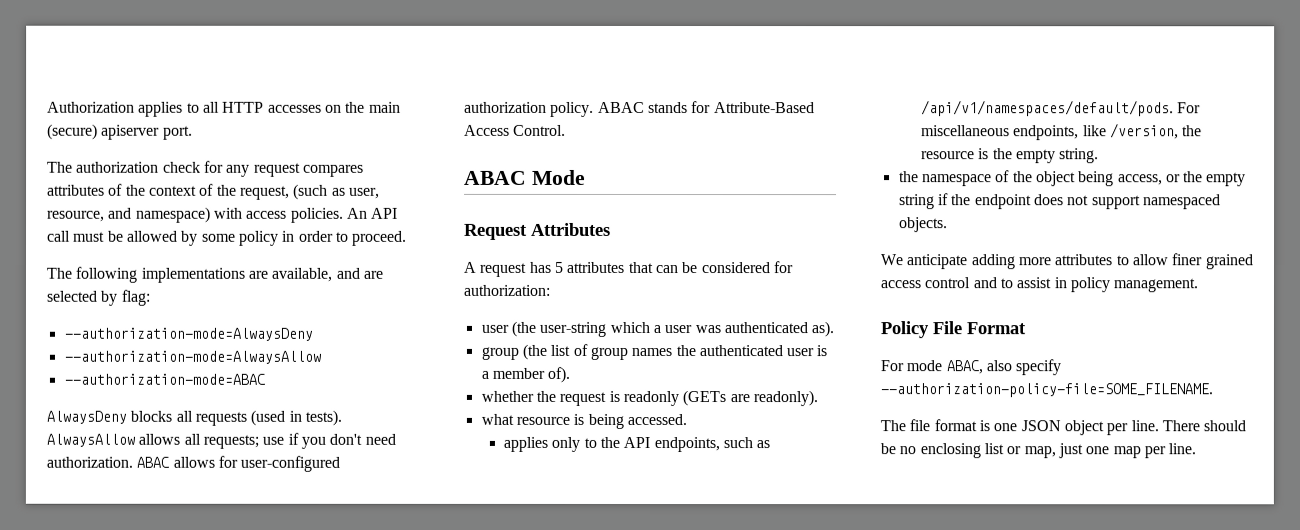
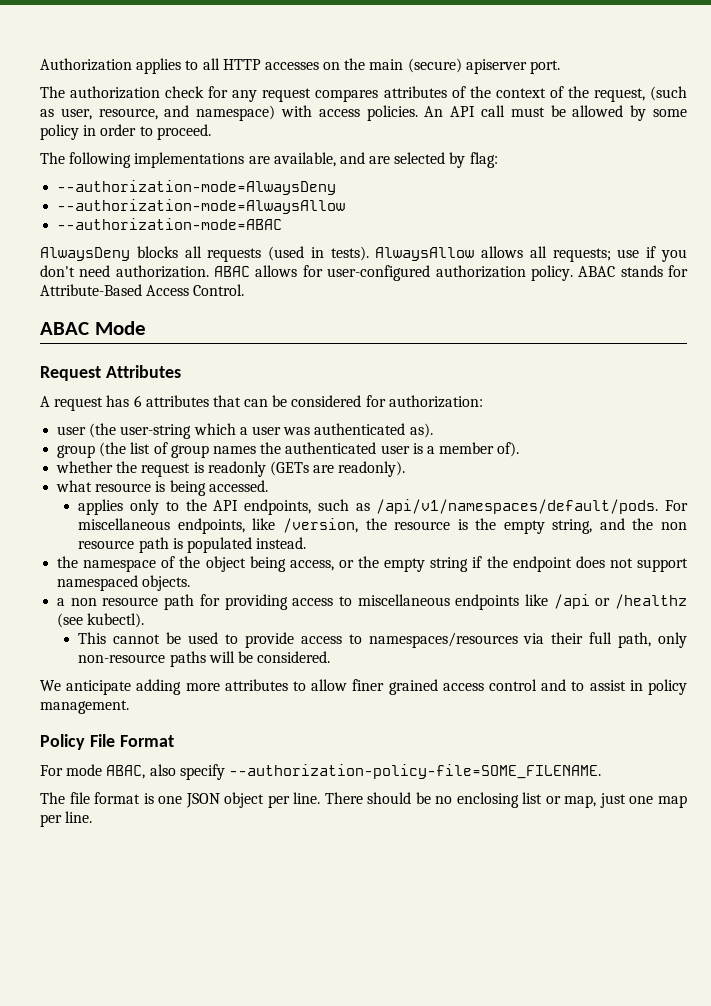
[553,261,564,273] 5 -> [133,395,142,407] 6
[1059,148,1100,164] string. -> [552,518,687,534] [78,537,307,553] string, and the non resource path is populated instead.
(948, 225) none -> [57,594,687,610] [57,613,145,628] [78,632,687,648] [78,651,331,667] // a non resource path for providing access to miscellaneous endpoints like /api or /healthz (see kubectl). // This cannot be used to provide access to namespaces/resources via their full path, only non-resource paths will be considered.

